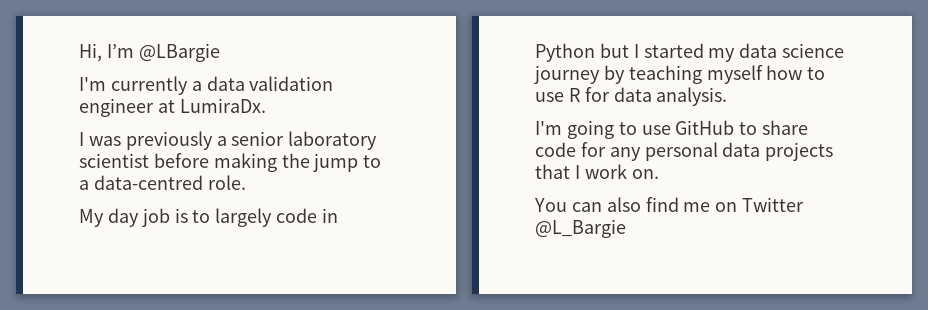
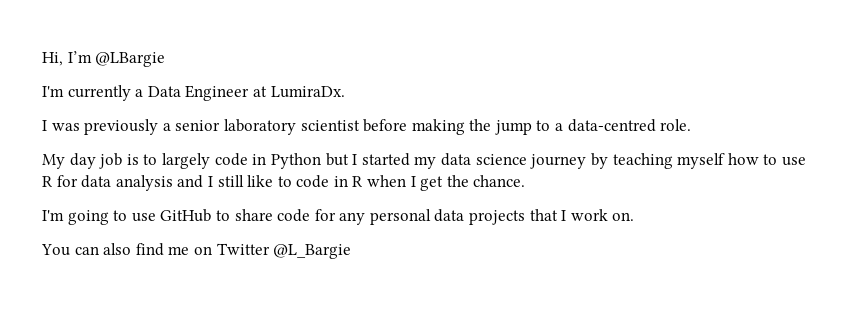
[206,76,334,91] [79,98,154,117] data validation engineer -> [147,85,250,101] Data Engineer
[656,87,728,106] analysis. -> [115,175,526,191] analysis and I still like to code in R when I get the chance.

